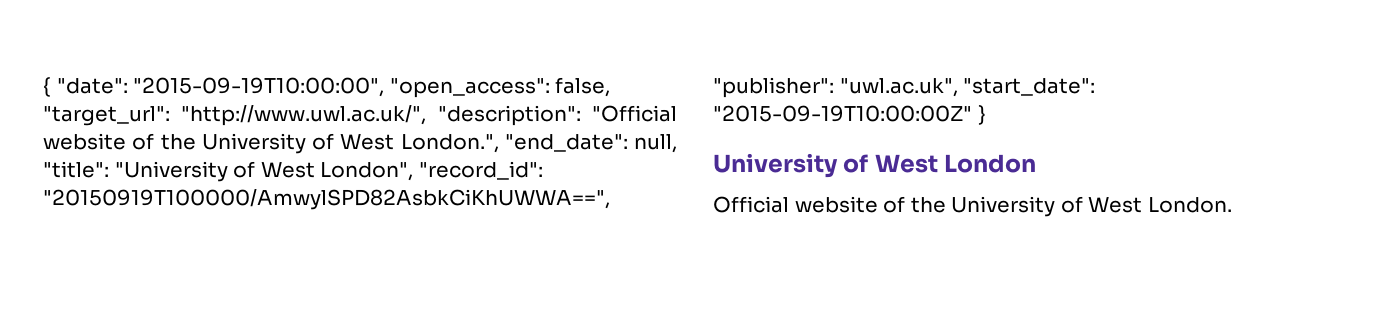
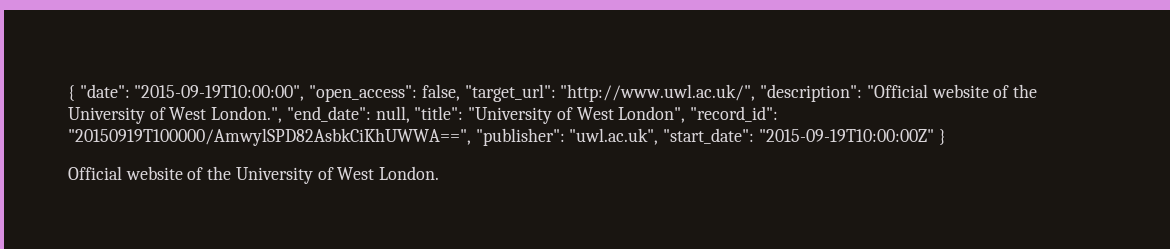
[713,153,1037,178] // University of West London -> (946, 137) none

